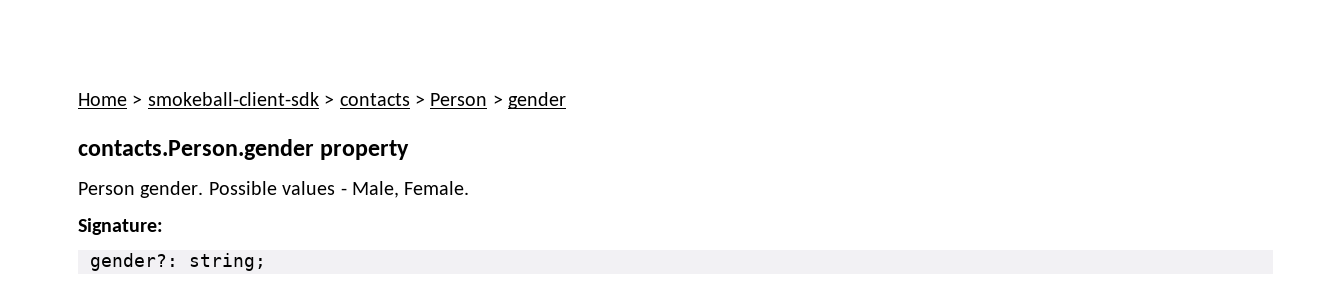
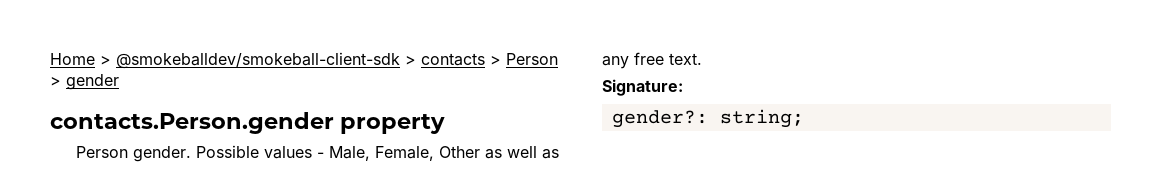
[147,92,319,106] smokeball-client-sdk -> [116,52,400,69] @smokeballdev/smokeball-client-sdk
[404,181,470,195] Female. -> [374,146,559,161] [602,52,702,69] Female, Other as well as any free text.

